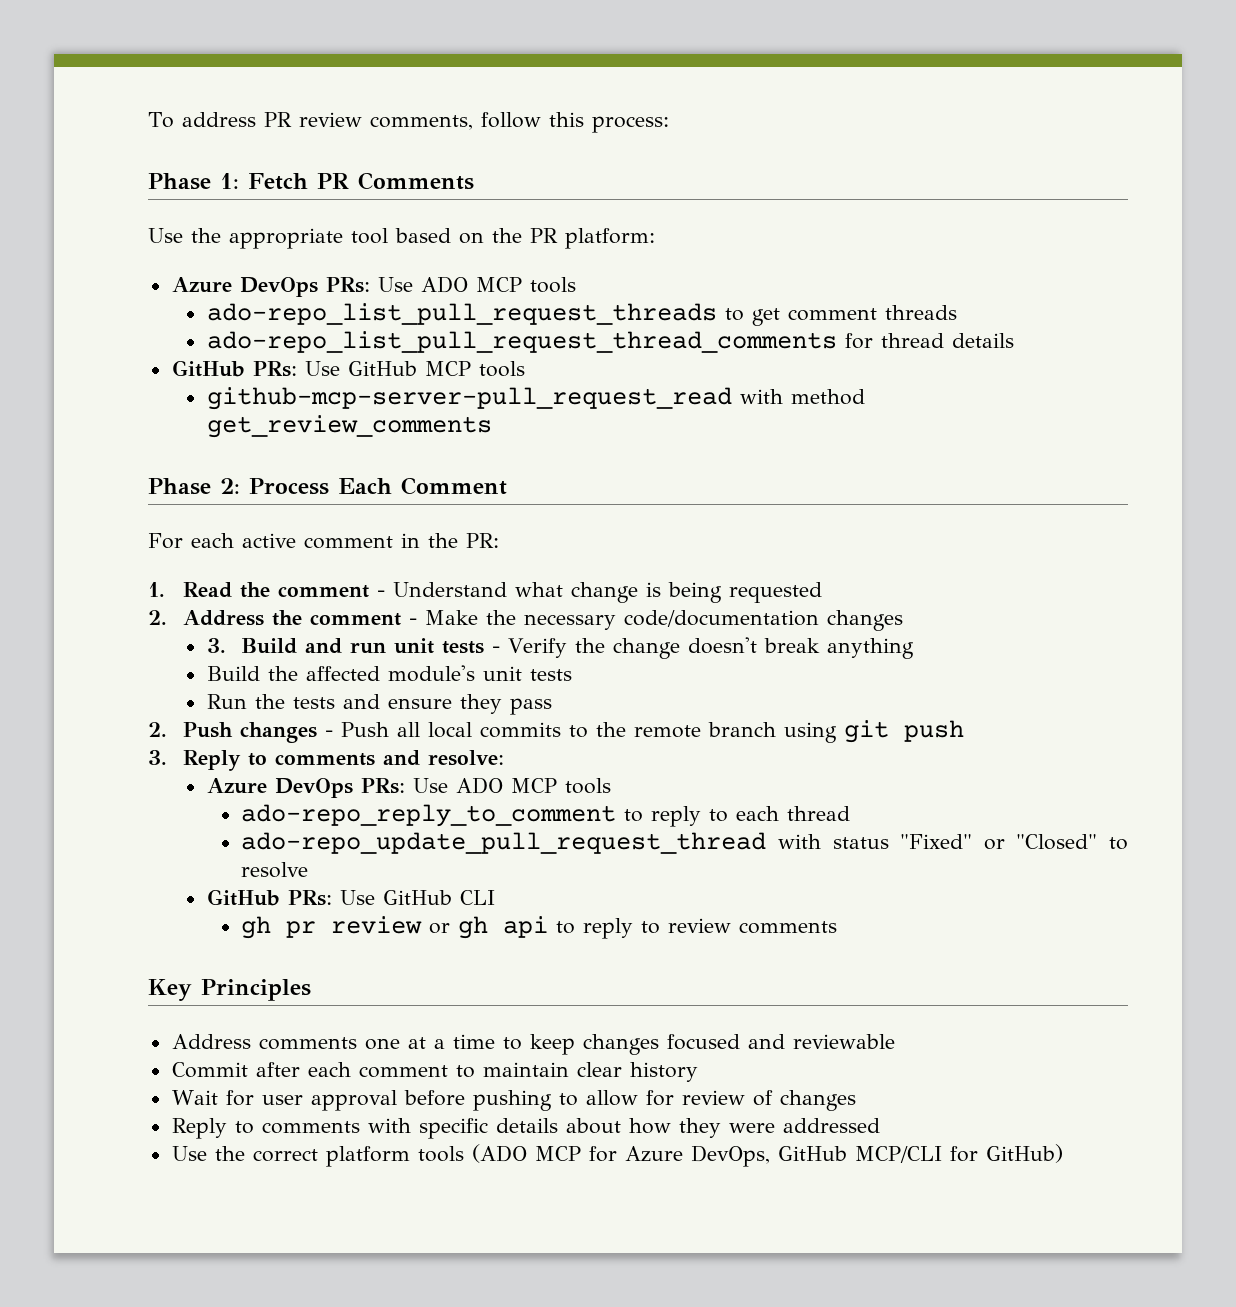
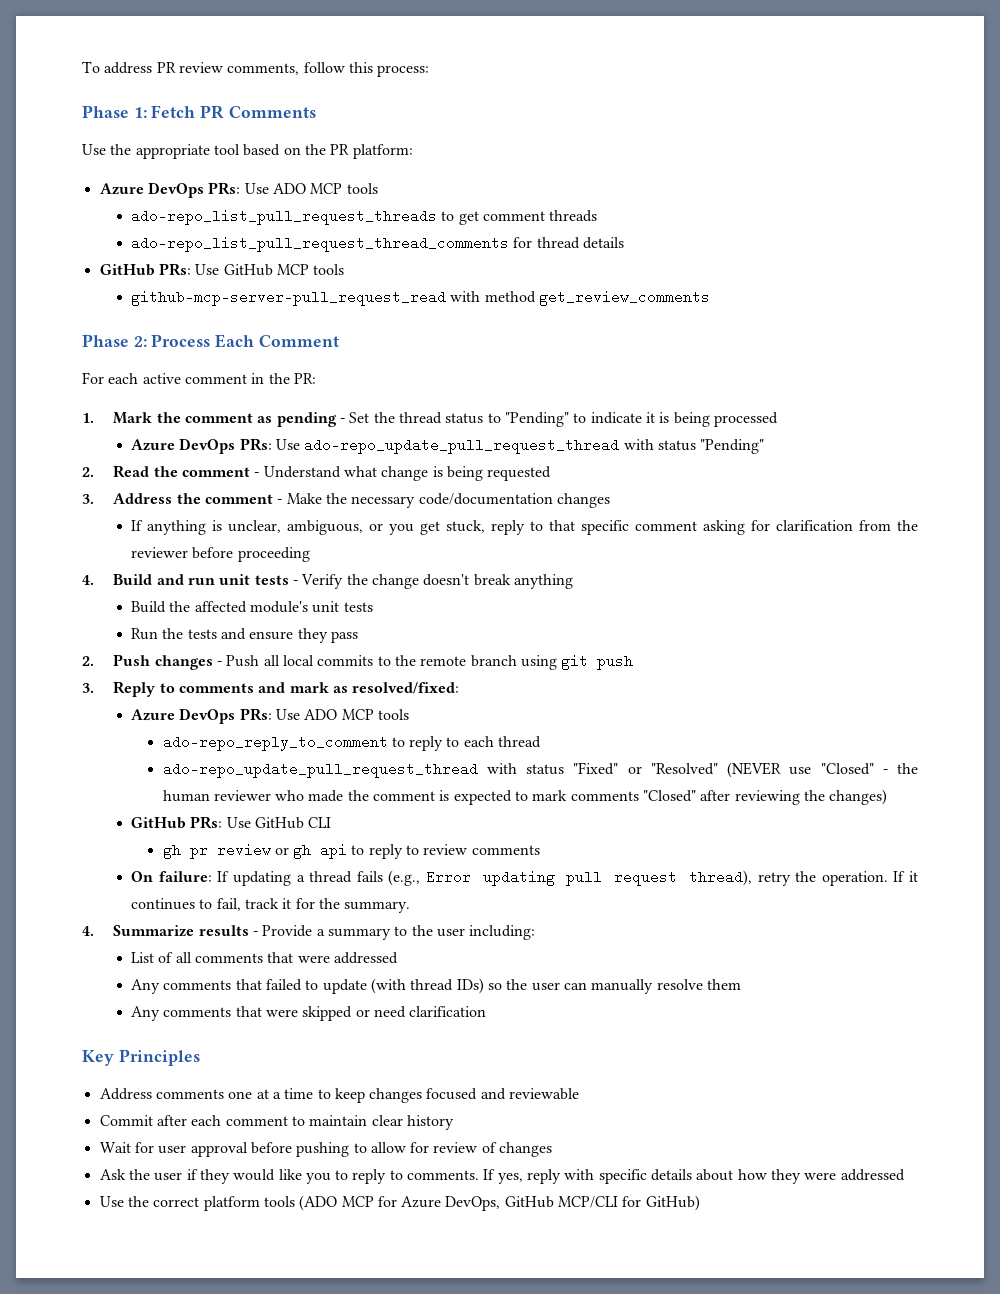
(165, 589) none -> [113,412,778,427] [131,438,765,454] [82,467,94,477] Mark the comment as pending - Set the thread status to "Pending" to indicate it is being processed // Azure DevOps PRs: Use ado-repo_update_pull_request_thread with status "Pending" // 2.
[148,610,167,625] 2. -> [82,494,94,504] 3.
[206,638,226,653] 3. -> [131,520,919,535] [131,547,310,562] [82,575,94,585] If anything is unclear, ambiguous, or you get stuck, reply to that specific comment asking for clarification from the reviewer before proceeding // 4.
[427,750,504,766] resolve: -> [289,682,460,694] mark as resolved/fixed:
[1016,834,1128,850] [241,862,309,878] "Closed" to resolve -> [650,762,918,778] [162,789,888,805] "Resolved" (NEVER use "Closed" - the human reviewer who made the comment is expected to mark comments "Closed" after reviewing the changes)
(838, 927) none -> [131,870,918,886] [131,898,411,913] [82,925,536,940] [131,952,398,964] [131,978,741,994] [131,1006,487,1021] // On failure: If updating a thread fails (e.g., Error updating pull request thread), retry the operation. If it continues to fail, track it for the summary. // 4. Summarize results - Provide a summary to the user including: // List of all comments that were addressed // Any comments that failed to update (with thread IDs) so the user can manually resolve them // Any comments that were skipped or need clarification
[171,1118,360,1139] Reply to comments -> [99,1169,562,1184] Ask the user if they would like you to reply to comments. If yes, reply

